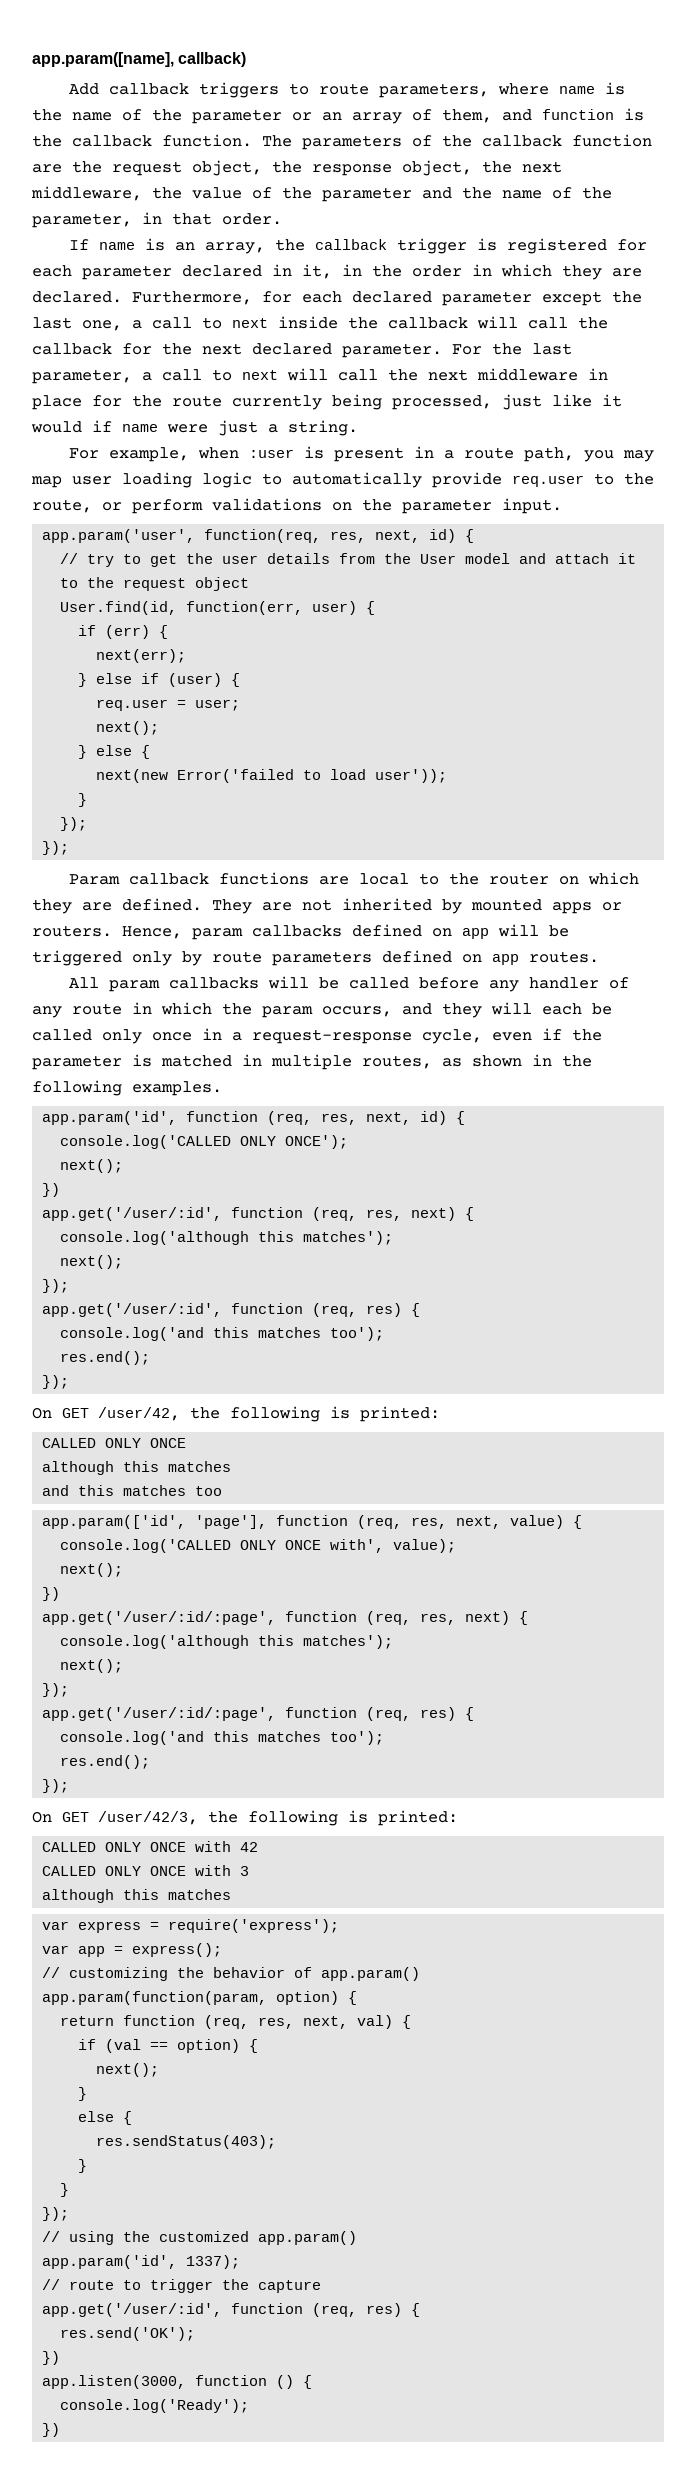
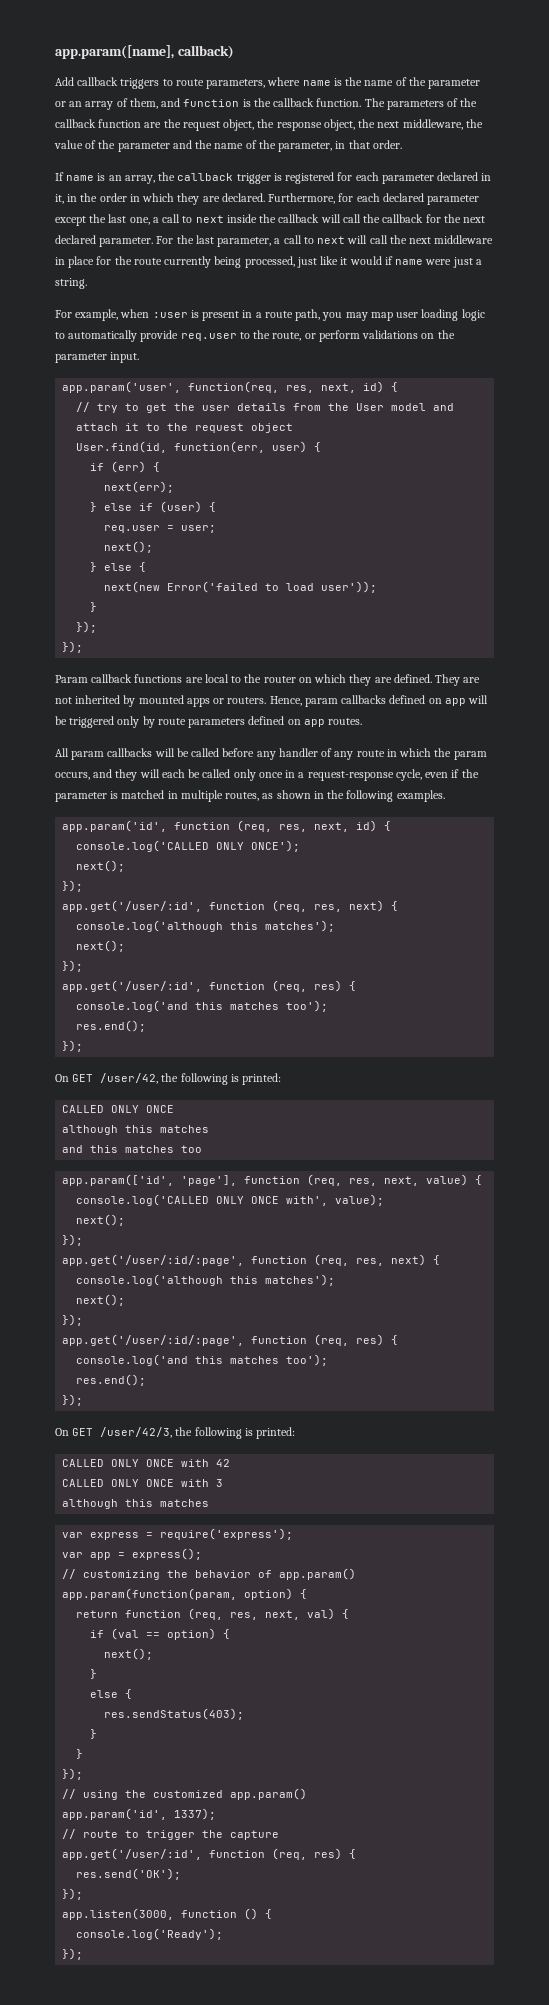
[42,1183,61,1197] }) -> [62,880,84,892] });
[42,1587,61,1601] }) -> [62,1234,84,1246] });
[42,2351,61,2365] }) -> [62,1888,84,1900] });
[42,2423,61,2437] }) -> [62,1948,84,1960] });

